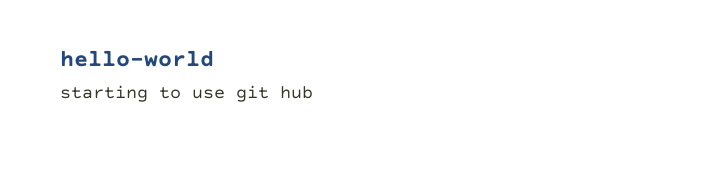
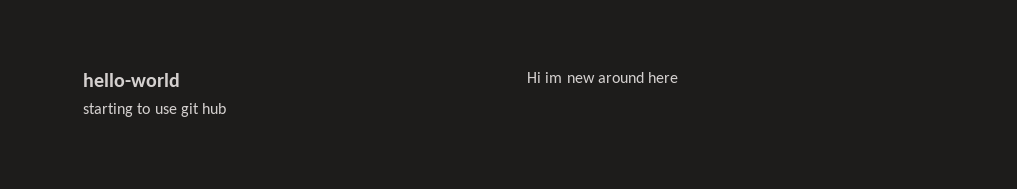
(313, 92) none -> [527,72,679,83] // Hi im new around here

